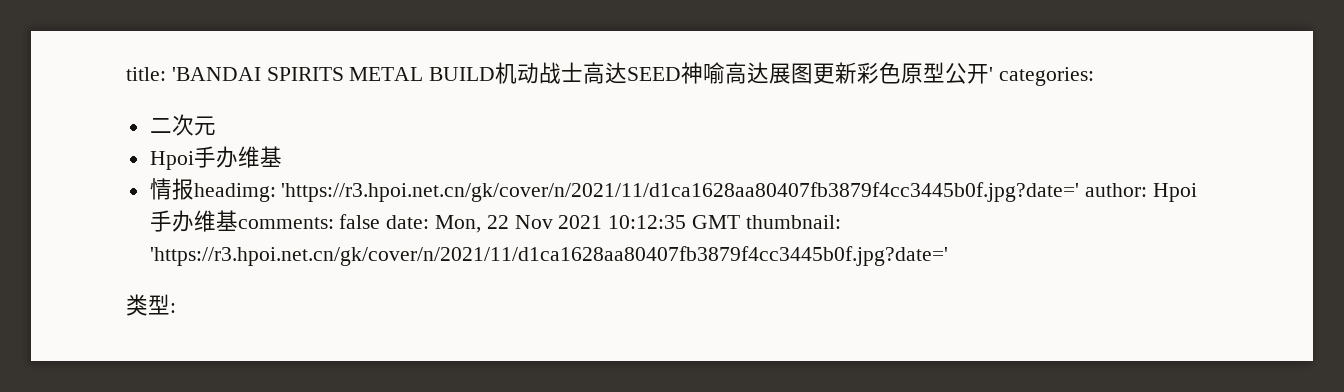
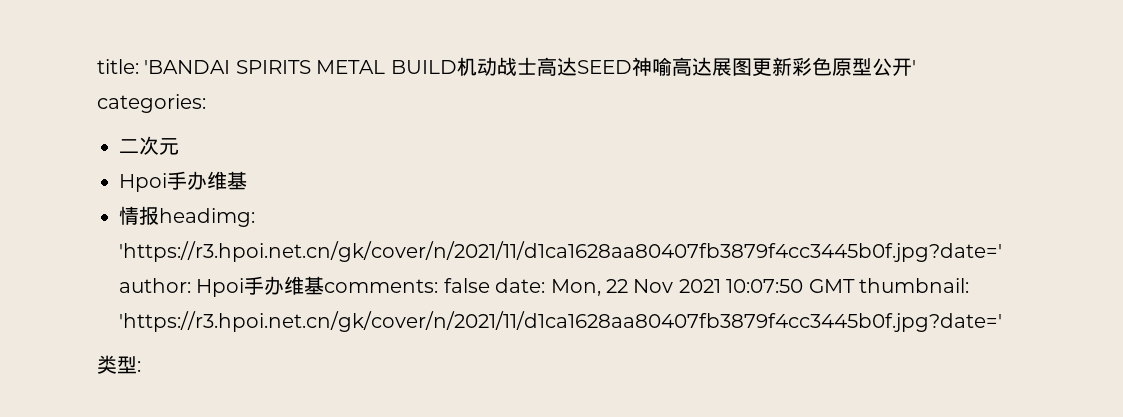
[608,215,687,229] 10:12:35 -> [726,279,804,293] 10:07:50

